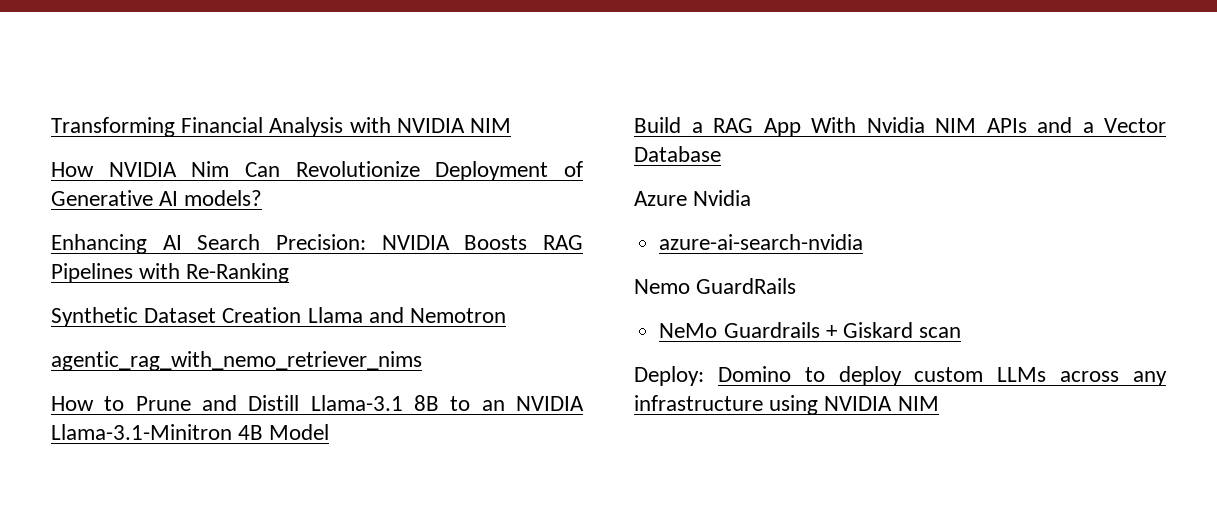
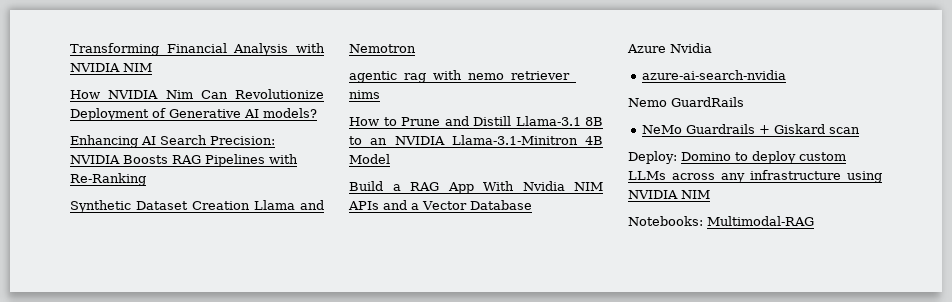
(939, 403) none -> [628,216,814,226] // Notebooks: Multimodal-RAG

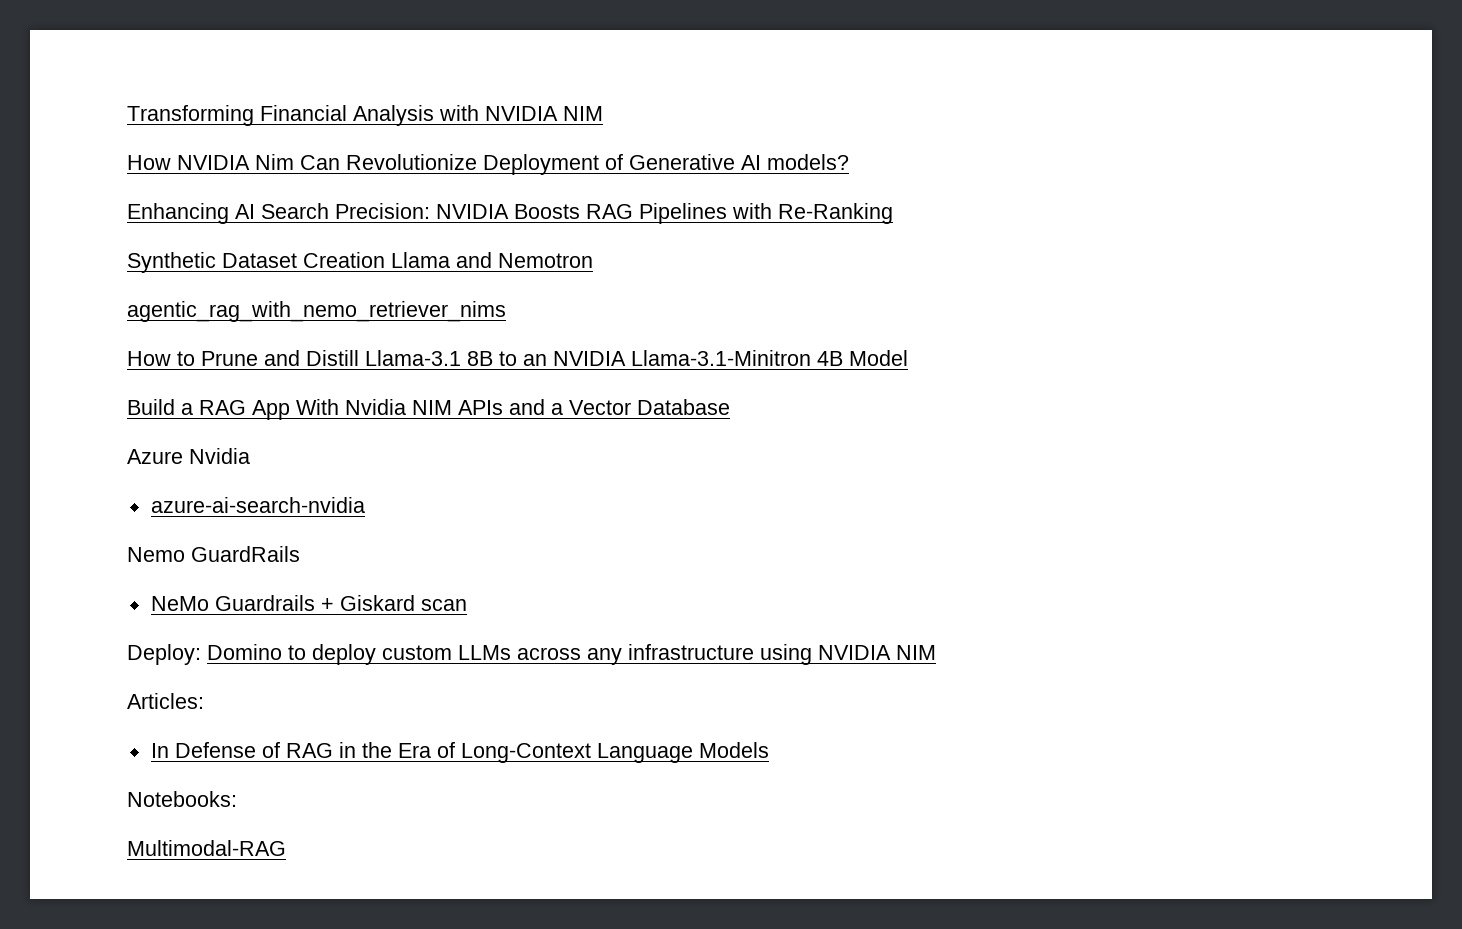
(710, 194) none -> [127,693,204,709] [150,742,769,763] // Articles: // In Defense of RAG in the Era of Long-Context Language Models
(703, 221) none -> (237, 799) //

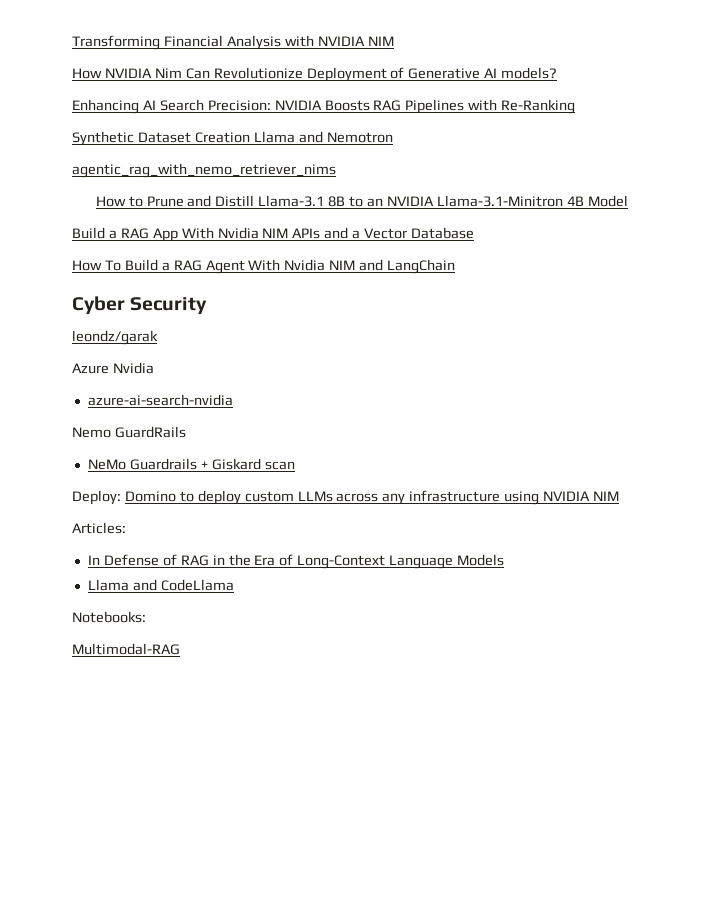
(730, 407) none -> [72,259,456,274] [72,296,208,315] [72,330,158,345] // How To Build a RAG Agent With Nvidia NIM and LangChain // Cyber Security // leondz/garak
(769, 750) none -> [87,579,234,591] // Llama and CodeLlama

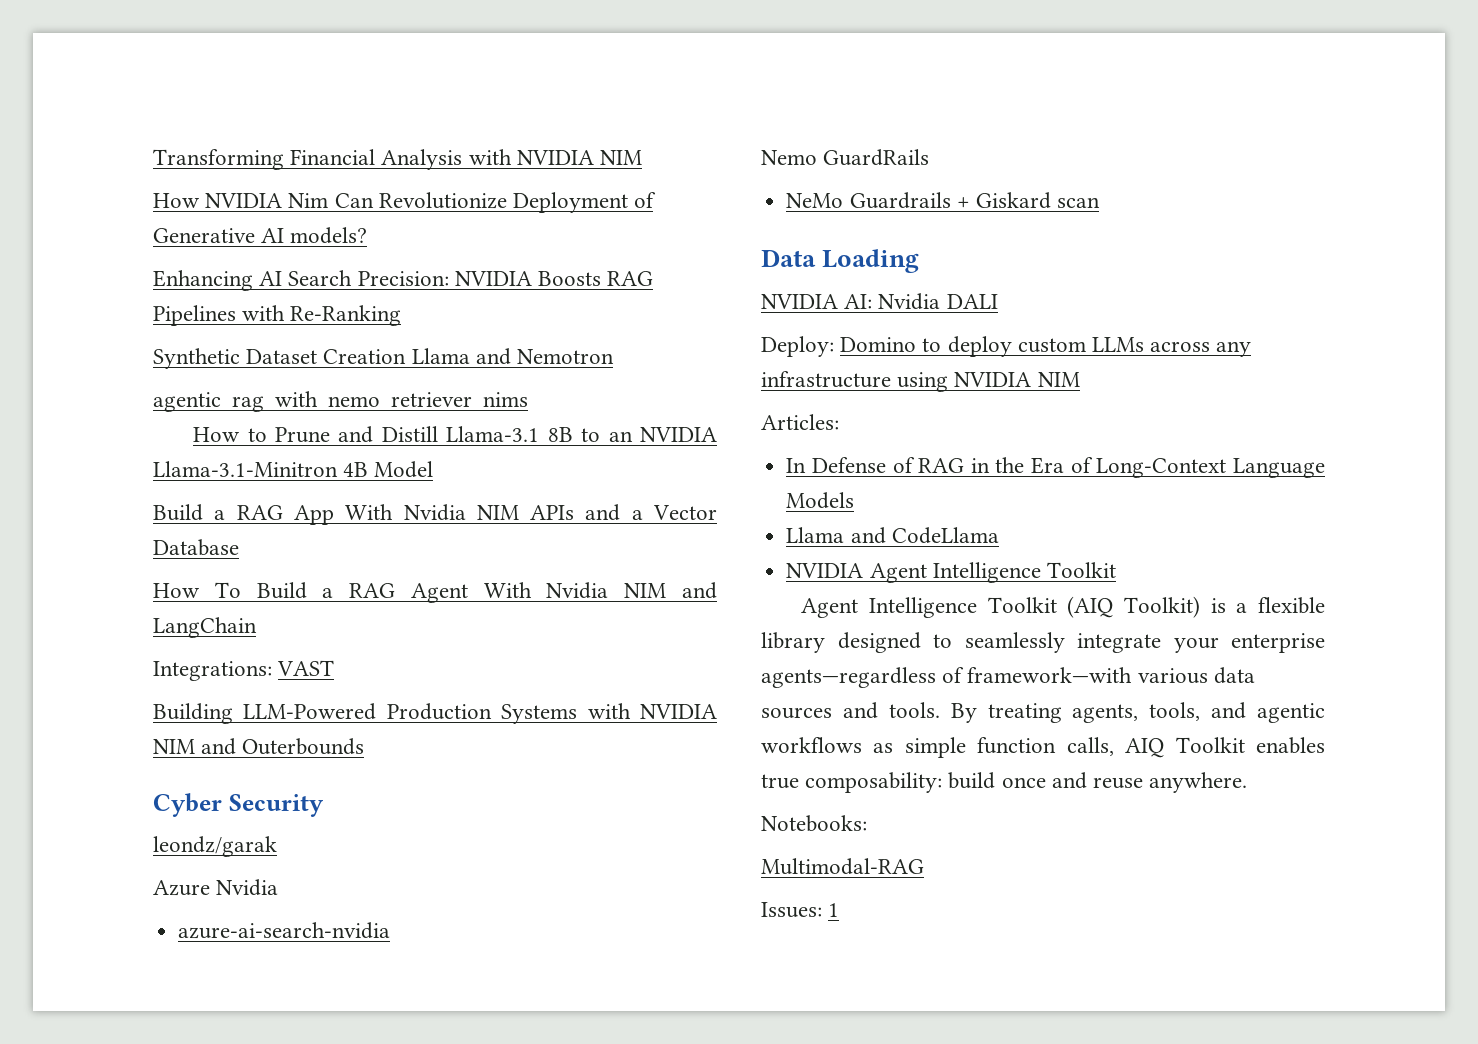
(456, 266) none -> [153,660,335,681] [153,703,717,724] [153,738,365,755] // Integrations: VAST // Building LLM-Powered Production Systems with NVIDIA NIM and Outerbounds
(295, 465) none -> [761,249,920,273] [761,293,998,310] // Data Loading // NVIDIA AI: Nvidia DALI
(234, 585) none -> [786,562,1116,583] [801,596,1325,618] [761,632,1325,653] [761,667,1255,688] [761,702,1325,723] [761,737,1325,758] [761,772,1248,793] // NVIDIA Agent Intelligence Toolkit // Agent Intelligence Toolkit (AIQ Toolkit) is a flexible library designed to seamlessly integrate your enterprise agents—regardless of framework—with various data sources and tools. By treating agents, tools, and agentic workflows as simple function calls, AIQ Toolkit enables true composability: build once and reuse anywhere.
(180, 649) none -> [761,902,840,918] // Issues: 1

